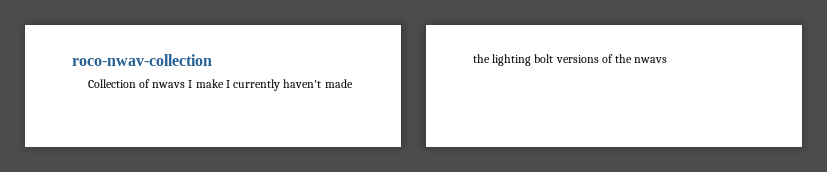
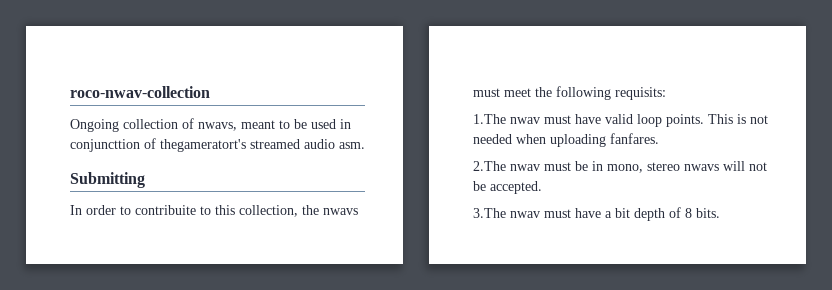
[87,79,353,91] [473,54,668,66] Collection of nwavs I make I currently haven't made the lighting bolt versions of the nwavs -> [70,118,351,132] [70,138,365,152] [70,172,145,188] [70,205,358,217] [473,86,666,100] [473,114,768,127] [473,133,659,147] [473,161,767,173] [473,181,542,194] [473,207,720,221] Ongoing collection of nwavs, meant to be used in conjuncttion of thegameratort's streamed audio asm. // Submitting // In order to contribuite to this collection, the nwavs must meet the following requisits: // 1.The nwav must have valid loop points. This is not needed when uploading fanfares. // 2.The nwav must be in mono, stereo nwavs will not be accepted. // 3.The nwav must have a bit depth of 8 bits.

